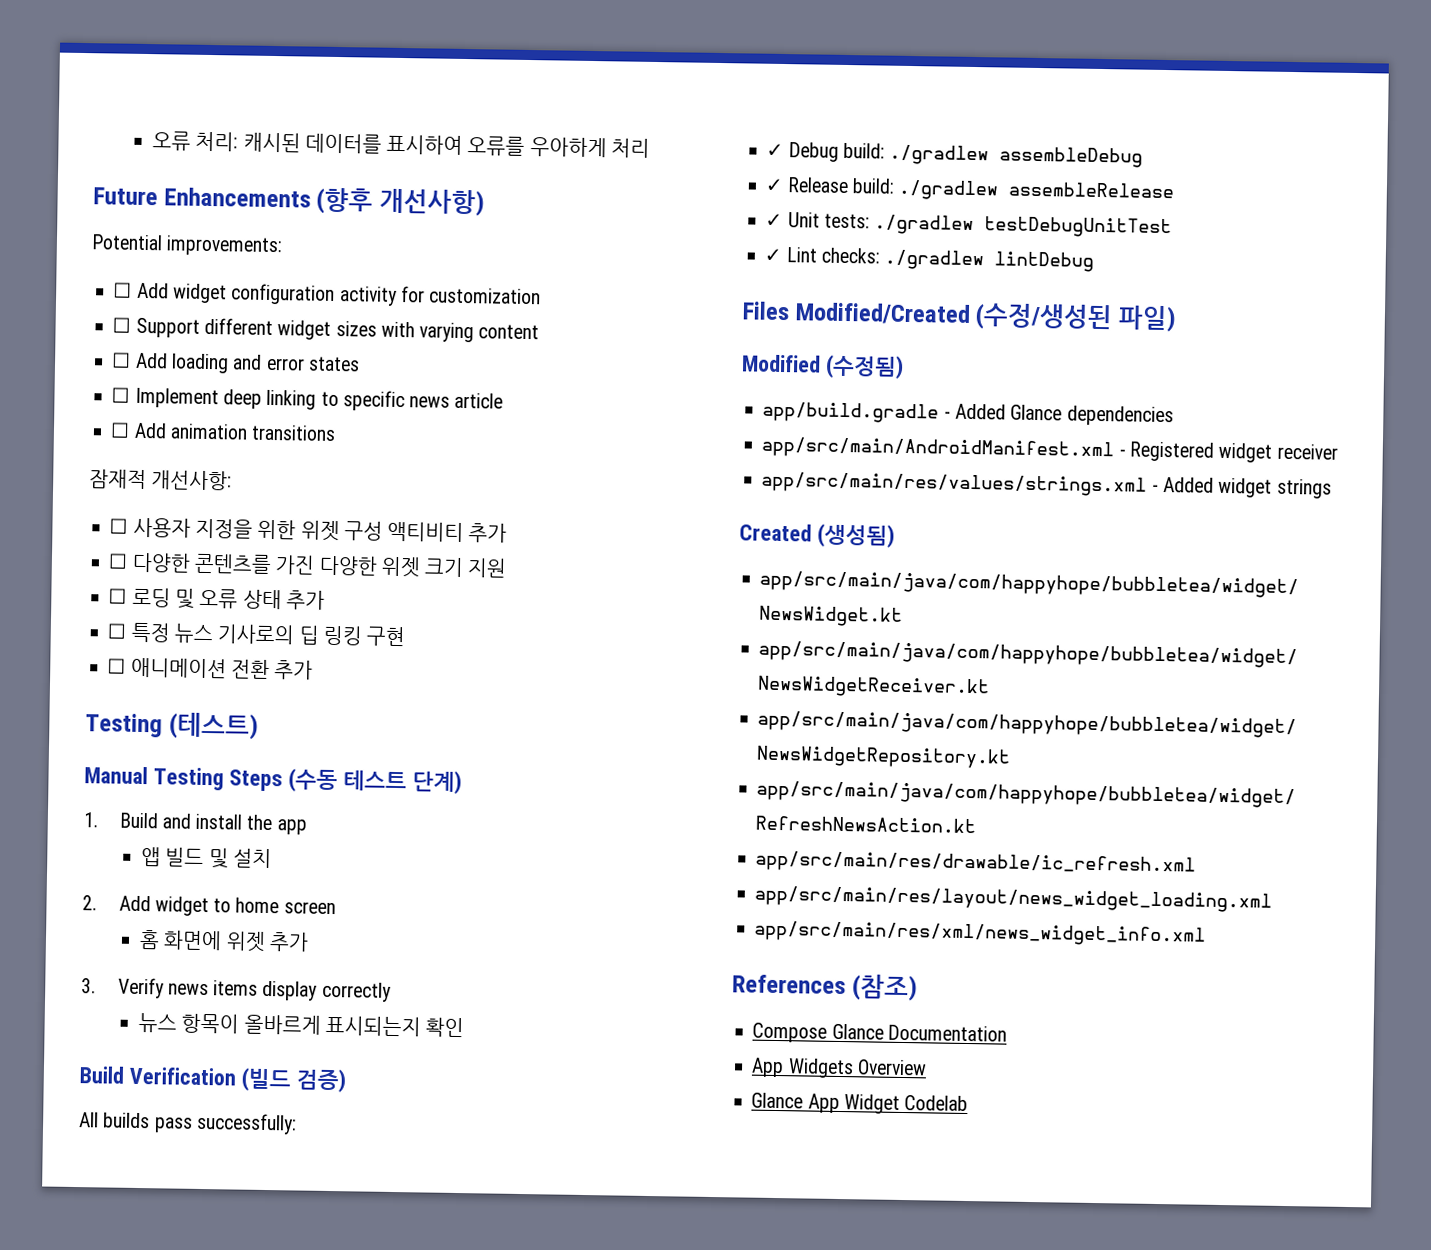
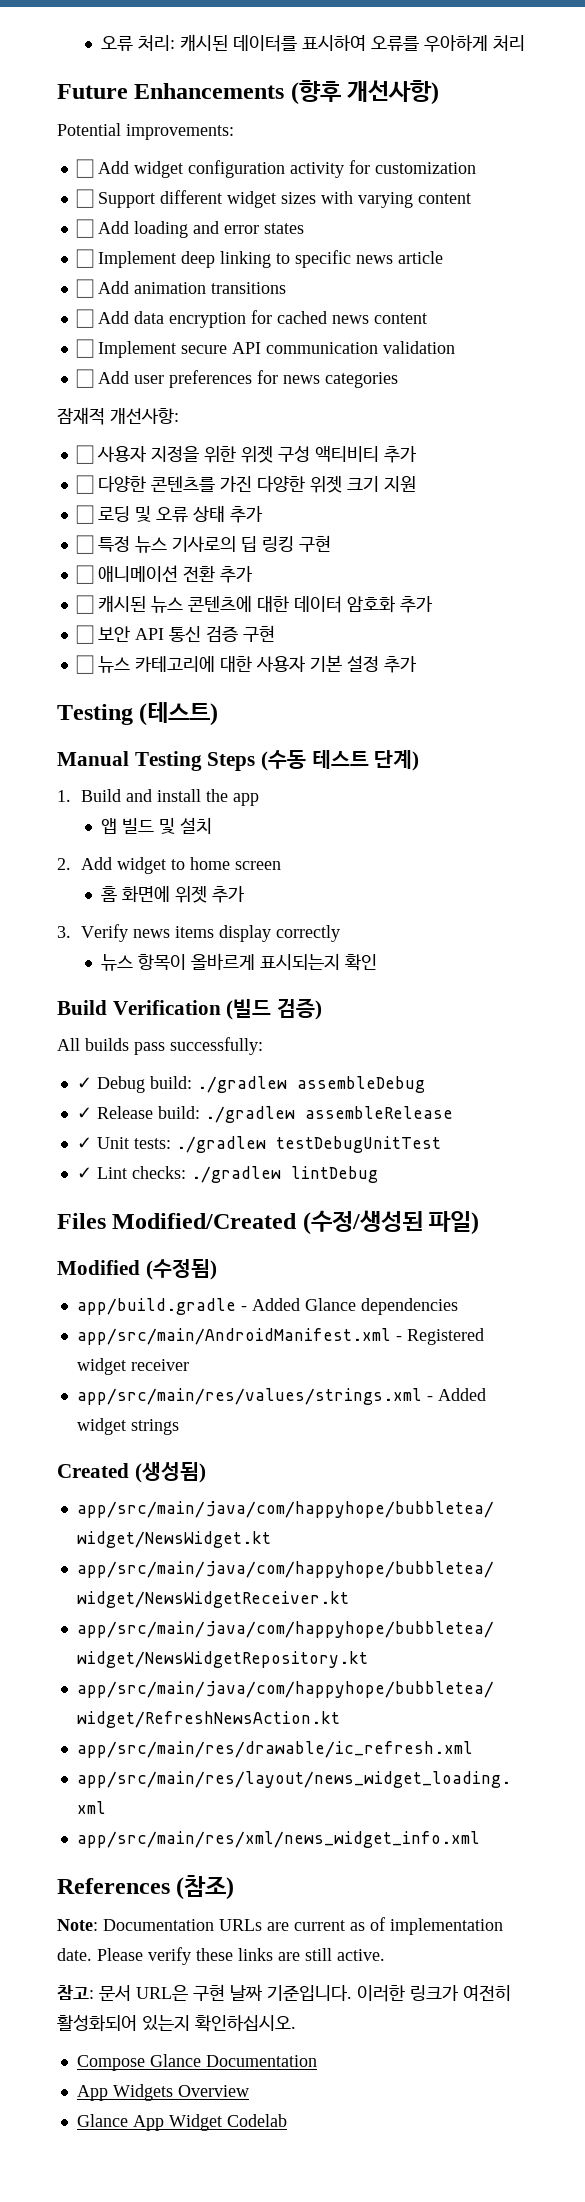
(337, 433) none -> [75,309,427,328] [75,339,455,358] [75,369,398,388] // ☐ Add data encryption for cached news content // ☐ Implement secure API communication validation // ☐ Add user preferences for news categories
(314, 670) none -> [75,595,433,614] [75,625,275,644] [75,655,417,674] // ☐ 캐시된 뉴스 콘텐츠에 대한 데이터 암호화 추가 // ☐ 보안 API 통신 검증 구현 // ☐ 뉴스 카테고리에 대한 사용자 기본 설정 추가
(918, 988) none -> [57,1917,503,1935] [57,1947,385,1965] [57,1984,511,2002] [57,2014,296,2032] // Note: Documentation URLs are current as of implementation date. Please verify these links are still active. // 참고: 문서 URL은 구현 날짜 기준입니다. 이러한 링크가 여전히 활성화되어 있는지 확인하십시오.

